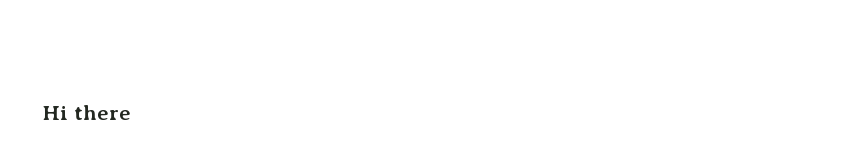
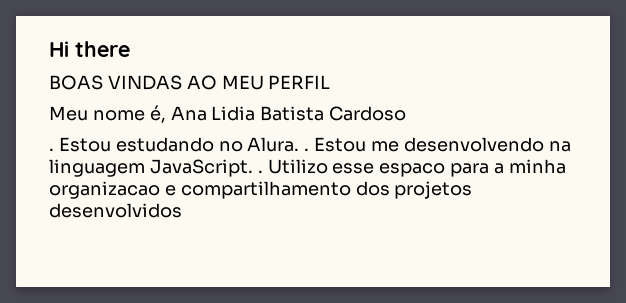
(131, 112) none -> [49,75,331,90] [49,105,407,123] [49,137,571,152] [49,159,566,177] [49,181,473,199] [49,203,182,218] // BOAS VINDAS AO MEU PERFIL // Meu nome é, Ana Lidia Batista Cardoso // . Estou estudando no Alura. . Estou me desenvolvendo na linguagem JavaScript. . Utilizo esse espaco para a minha organizacao e compartilhamento dos projetos desenvolvidos

